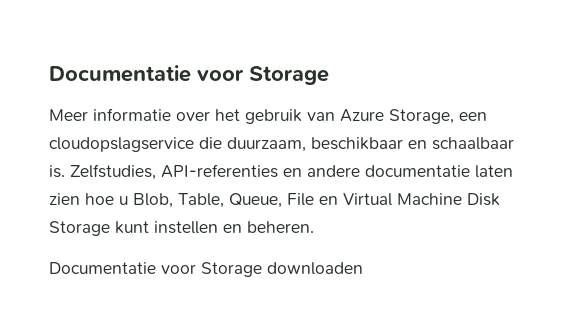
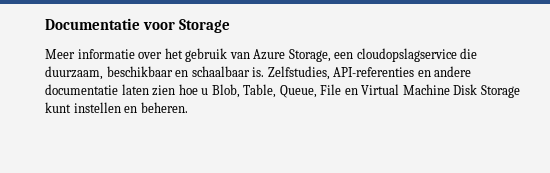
[49,262,363,277] // Documentatie voor Storage downloaden -> (188, 107) none

